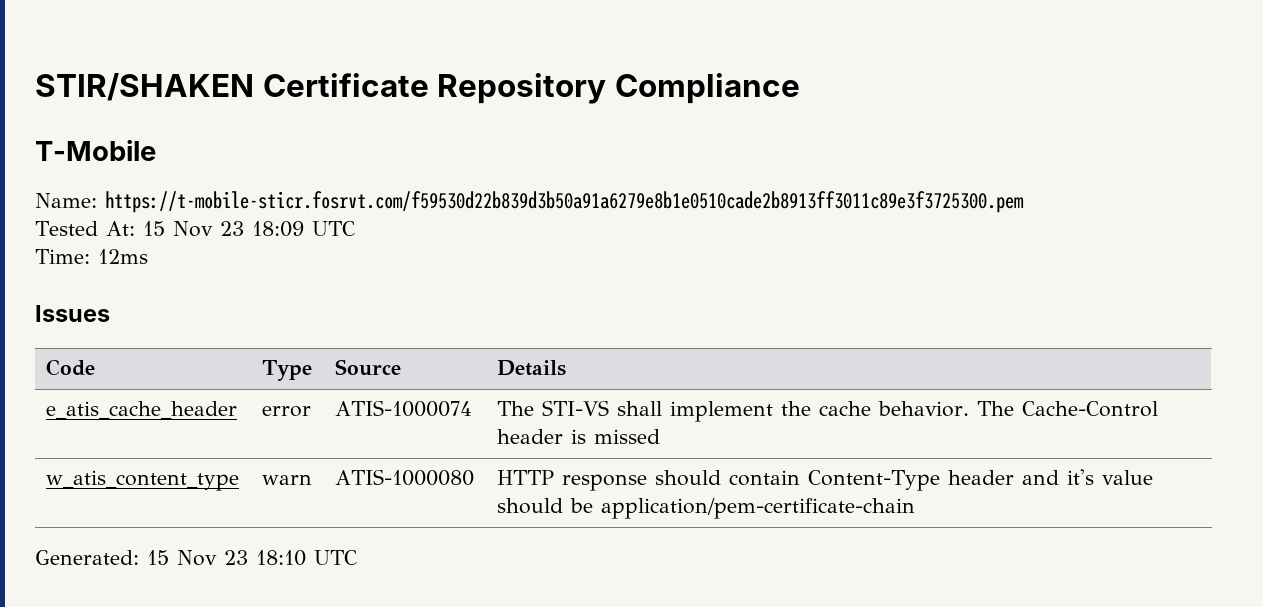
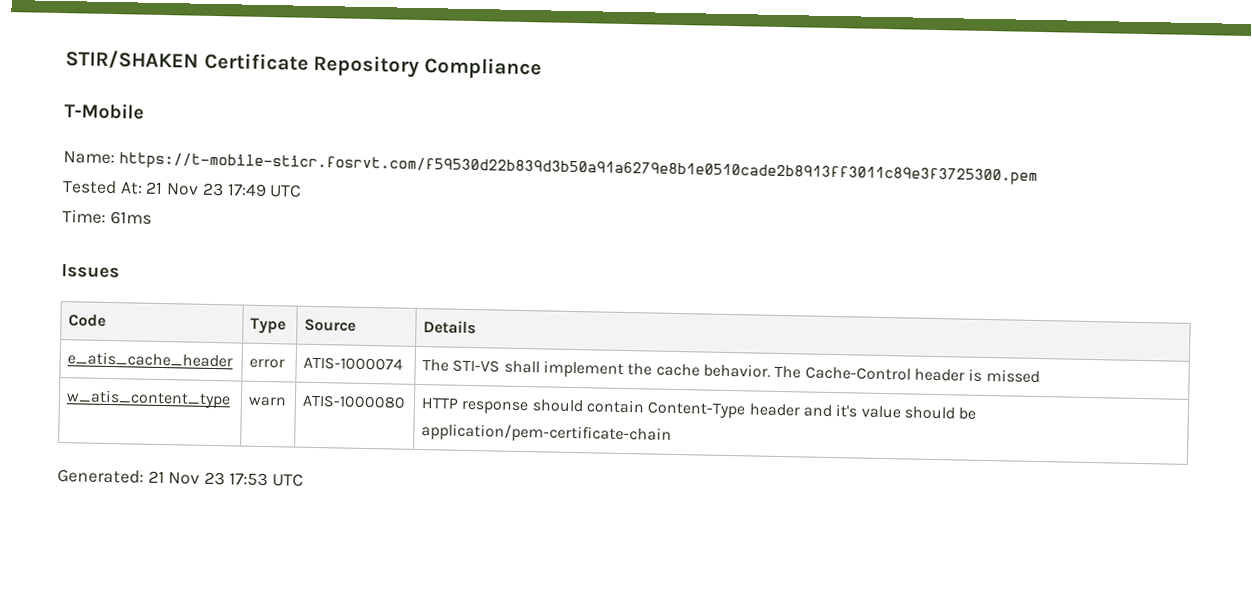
[142,221,304,237] 15 Nov 23 18:09 -> [145,181,267,198] 21 Nov 23 17:49
[98,249,148,264] 12ms -> [109,210,152,225] 61ms
[147,550,306,566] 15 Nov 23 18:10 -> [147,470,268,487] 21 Nov 23 17:53

